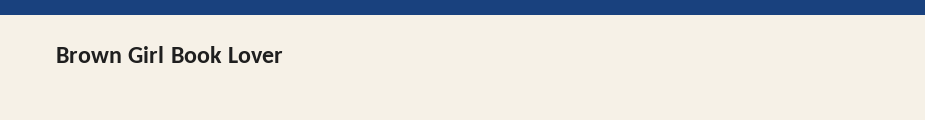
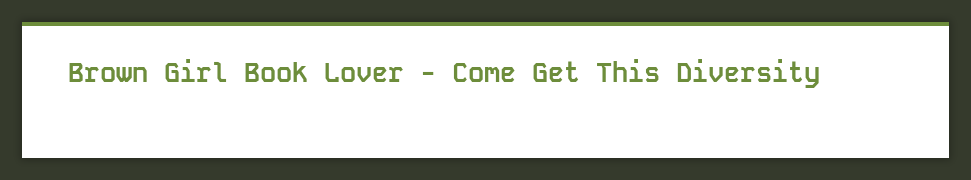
(284, 55) none -> [420,59,820,88] - Come Get This Diversity

